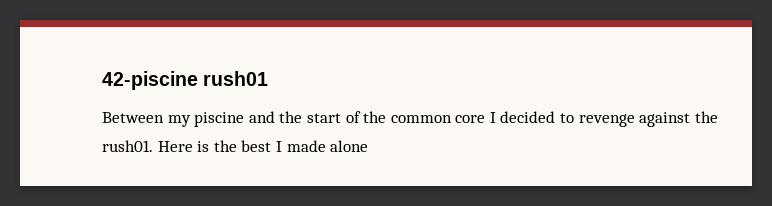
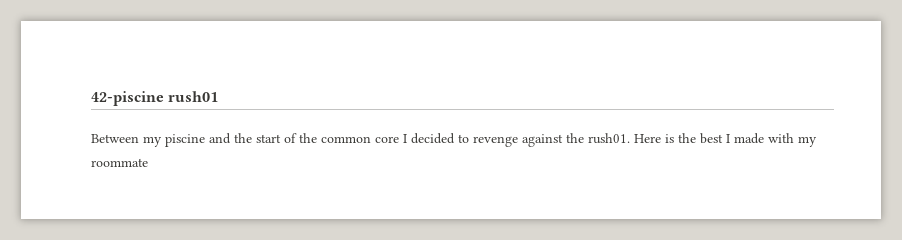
[330,140,369,152] alone -> [768,133,817,147] [91,158,148,167] with my roommate

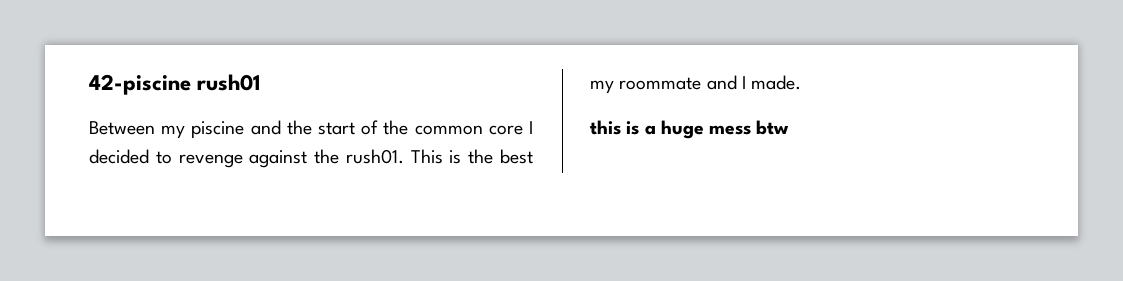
[634,134,661,143] Here -> [410,149,443,164] This
[726,133,817,147] [91,158,148,167] I made with my roommate -> [590,75,802,94] [590,120,790,139] my roommate and I made. // this is a huge mess btw

